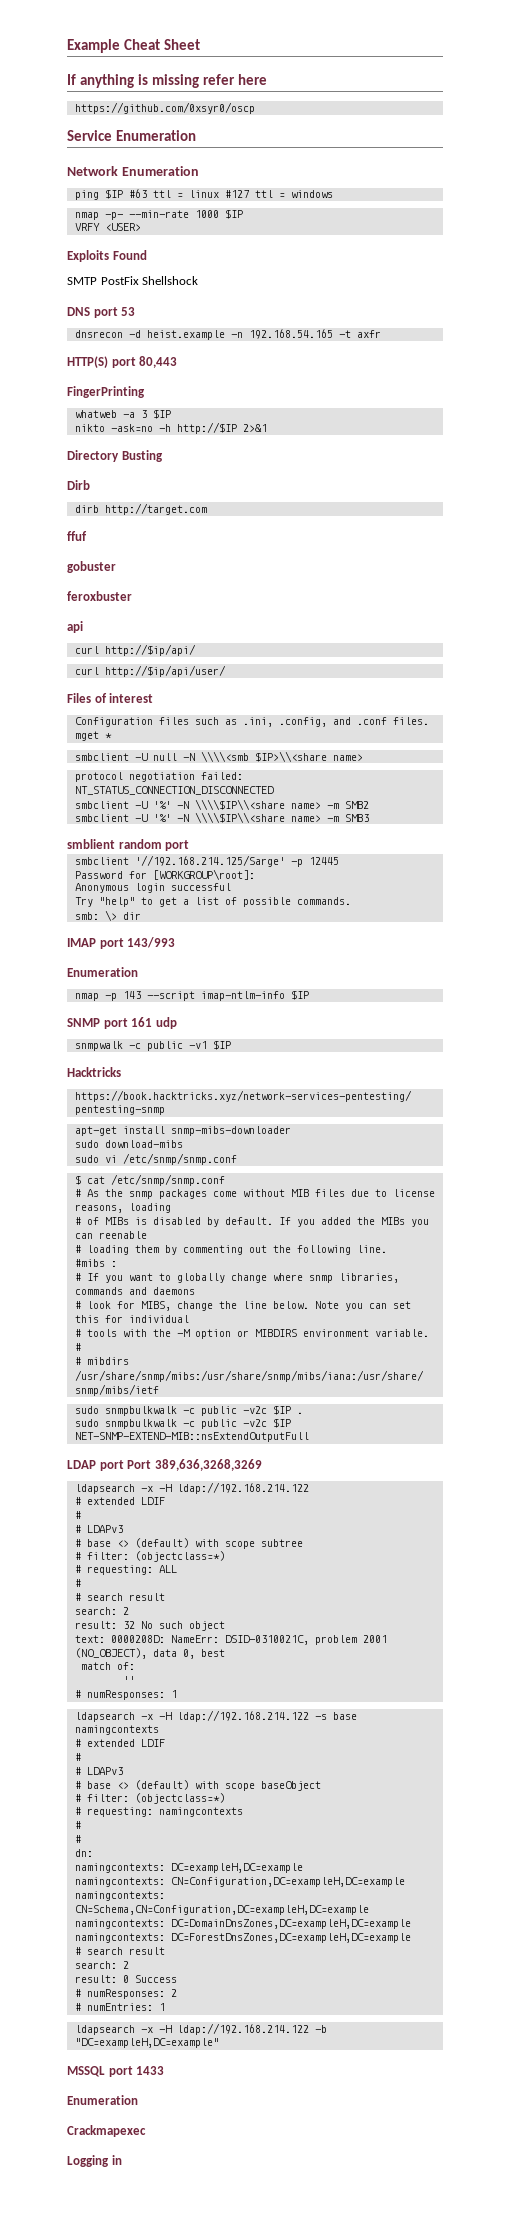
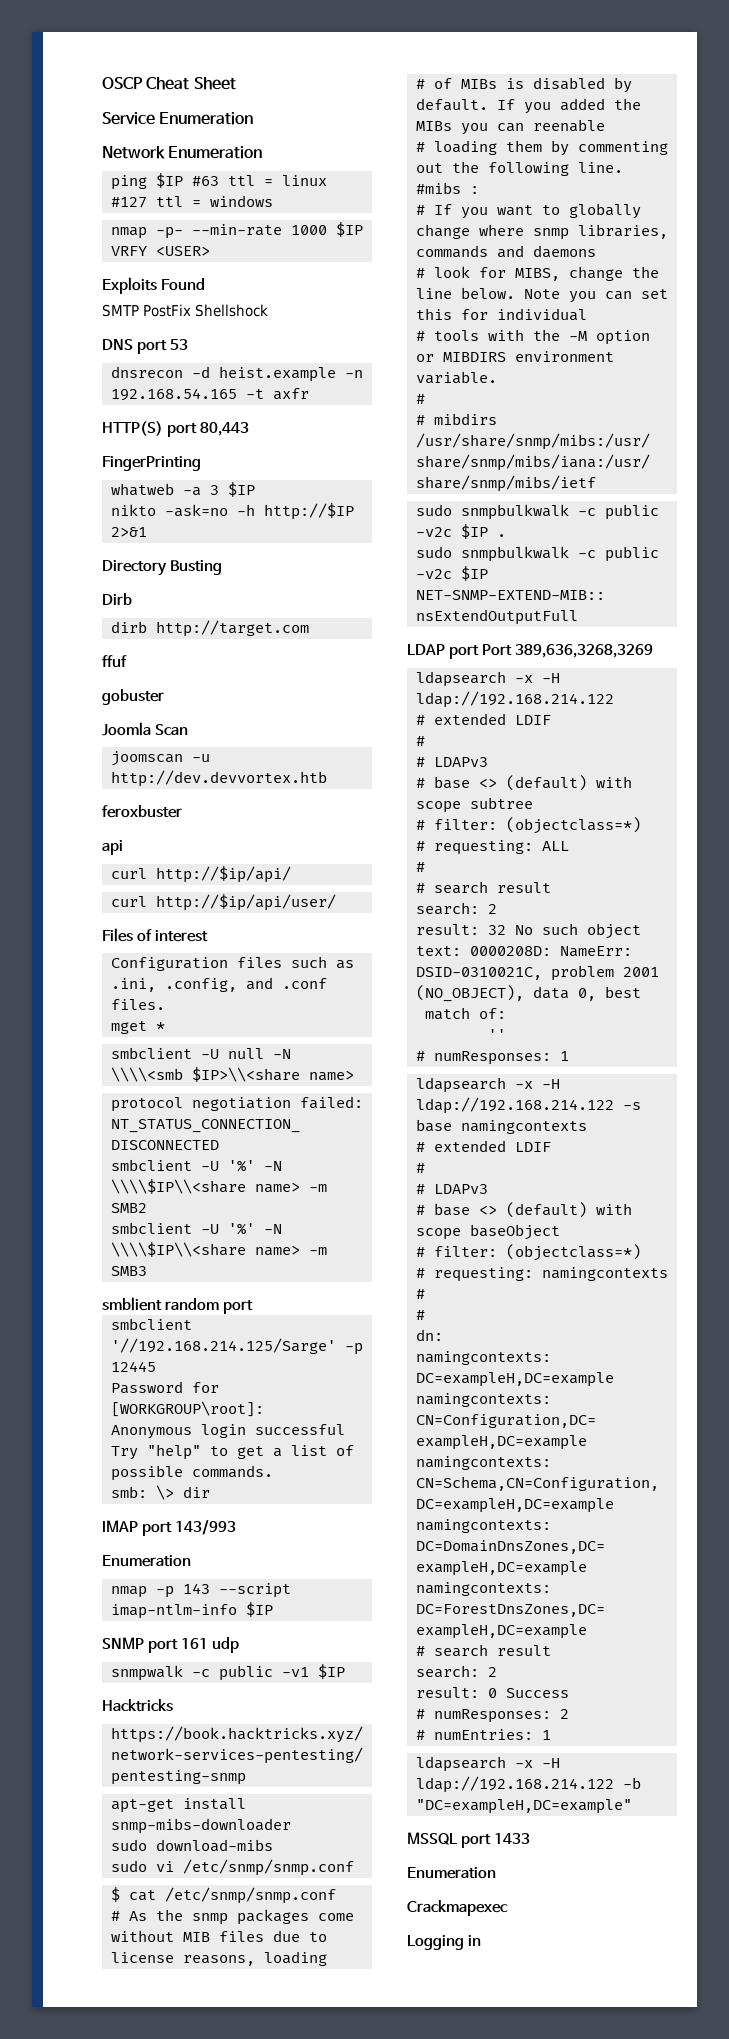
[67,39,120,53] Example -> [102,77,143,89] OSCP
[67,74,267,88] [74,102,255,114] // If anything is missing refer here // https://github.com/0xsyr0/oscp -> (236, 83) none
(116, 567) none -> [102,722,188,736] [110,751,210,766] [110,770,327,787] // Joomla Scan // joomscan -u http://dev.devvortex.htb

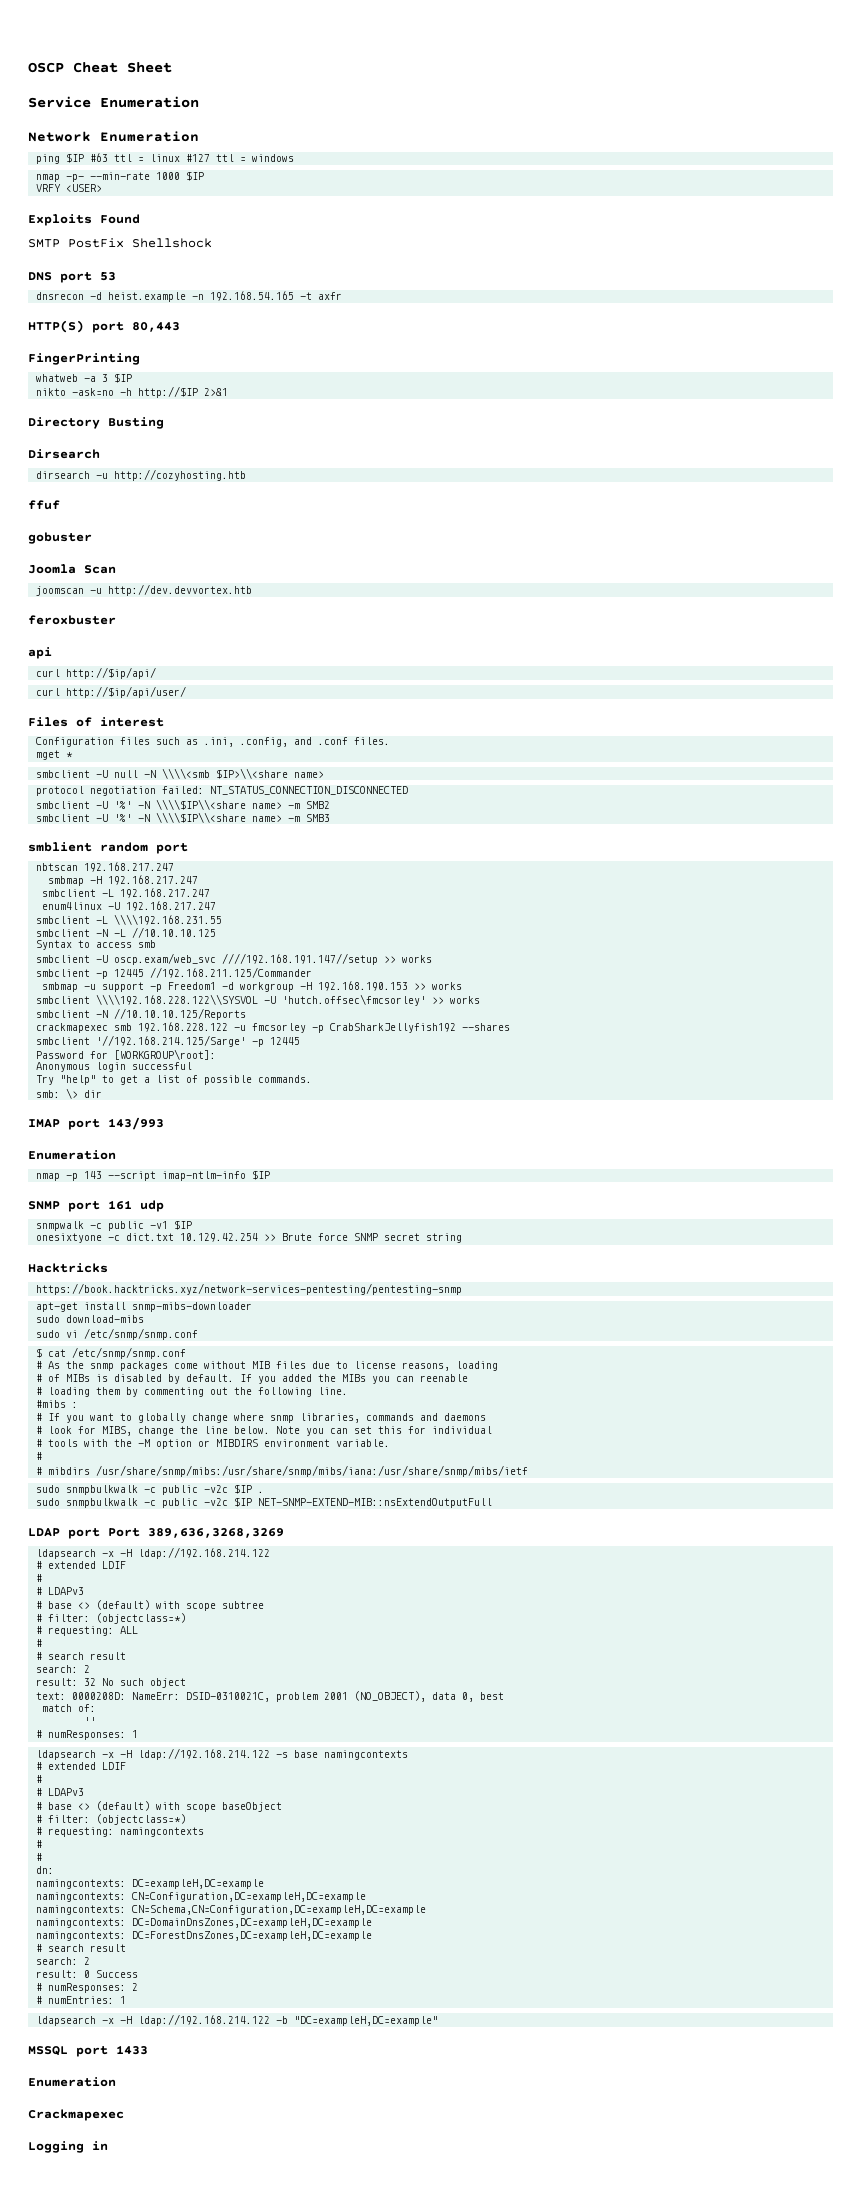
[102,593,132,605] [110,620,309,637] Dirb // dirb http://target.com -> [28,449,100,459] [36,469,247,481] Dirsearch // dirsearch -u http://cozyhosting.htb
(253, 1307) none -> [36,862,175,872] [48,875,199,886] [42,888,211,898] [42,901,217,911] [36,914,223,925] [36,927,217,938] [36,940,157,950] [36,953,433,965] [36,967,313,979] [42,981,463,992] [36,994,481,1006] [36,1008,247,1020] [36,1022,511,1033] // nbtscan 192.168.217.247 // smbmap -H 192.168.217.247 // smbclient -L 192.168.217.247 // enum4linux -U 192.168.217.247 // smbclient -L \\\\192.168.231.55 // smbclient -N -L //10.10.10.125 // Syntax to access smb // smbclient -U oscp.exam/web_svc ////192.168.191.147//setup >> works // smbclient -p 12445 //192.168.211.125/Commander // smbmap -u support -p Freedom1 -d workgroup -H 192.168.190.153 >> works // smbclient \\\\192.168.228.122\\SYSVOL -U 'hutch.offsec\fmcsorley' >> works // smbclient -N //10.10.10.125/Reports // crackmapexec smb 192.168.228.122 -u fmcsorley -p CrabSharkJellyfish192 --shares
(345, 1671) none -> [36,1233,463,1243] // onesixtyone -c dict.txt 10.129.42.254 >> Brute force SNMP secret string

